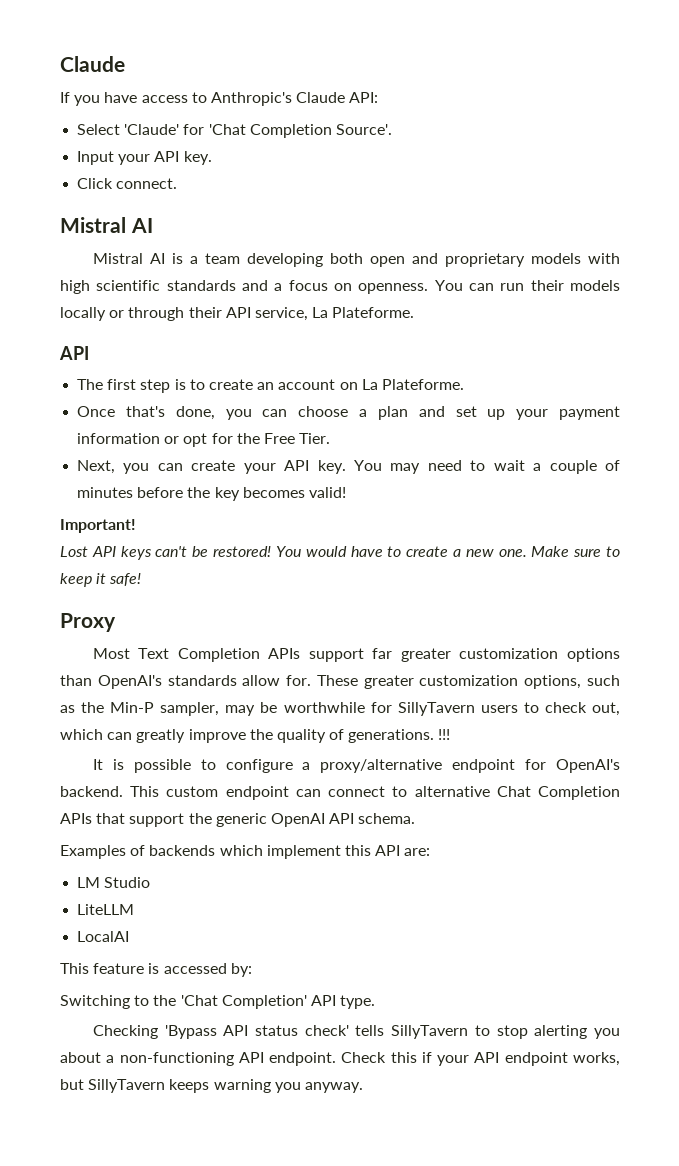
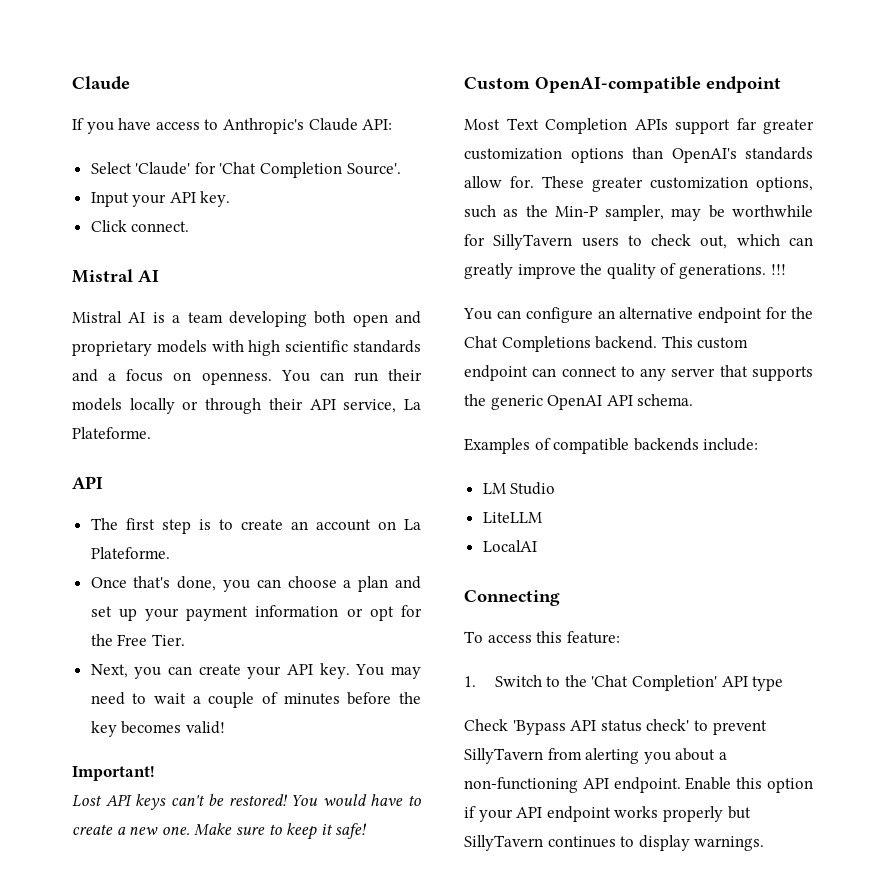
[60,613,116,632] Proxy -> [464,76,781,93] Custom OpenAI-compatible endpoint
[92,759,620,773] It is possible to configure a proxy/alternative endpoint for OpenAI's -> [463,307,813,323] [464,336,591,352] You can configure an alternative endpoint for the Chat Completions
[414,786,620,800] [60,813,185,827] alternative Chat Completion APIs that support -> [640,365,813,381] any server that supports
[149,845,431,859] [77,877,151,888] [77,904,135,915] [77,931,130,942] [60,963,252,977] [60,995,130,1009] backends which implement this API are: // LM Studio // LiteLLM // LocalAI // This feature is accessed by: // Switching -> [553,438,759,454] [482,482,556,495] [482,512,542,523] [482,540,537,552] [464,590,560,606] [464,631,620,644] [464,675,542,687] compatible backends include: // LM Studio // LiteLLM // LocalAI // Connecting // To access this feature: // 1. Switch
[340,995,376,1009] [92,1025,158,1039] type. // Checking -> [752,676,784,691] [464,719,508,731] type // Check
[355,1025,528,1039] tells SillyTavern to stop -> [693,720,767,735] [464,748,582,764] to prevent SillyTavern from
[341,1052,417,1063] Check this -> [685,777,813,793] Enable this option
[572,1052,620,1066] [60,1079,363,1093] works, but SillyTavern keeps warning you anyway. -> [614,806,751,822] [464,835,765,851] works properly but SillyTavern continues to display warnings.

